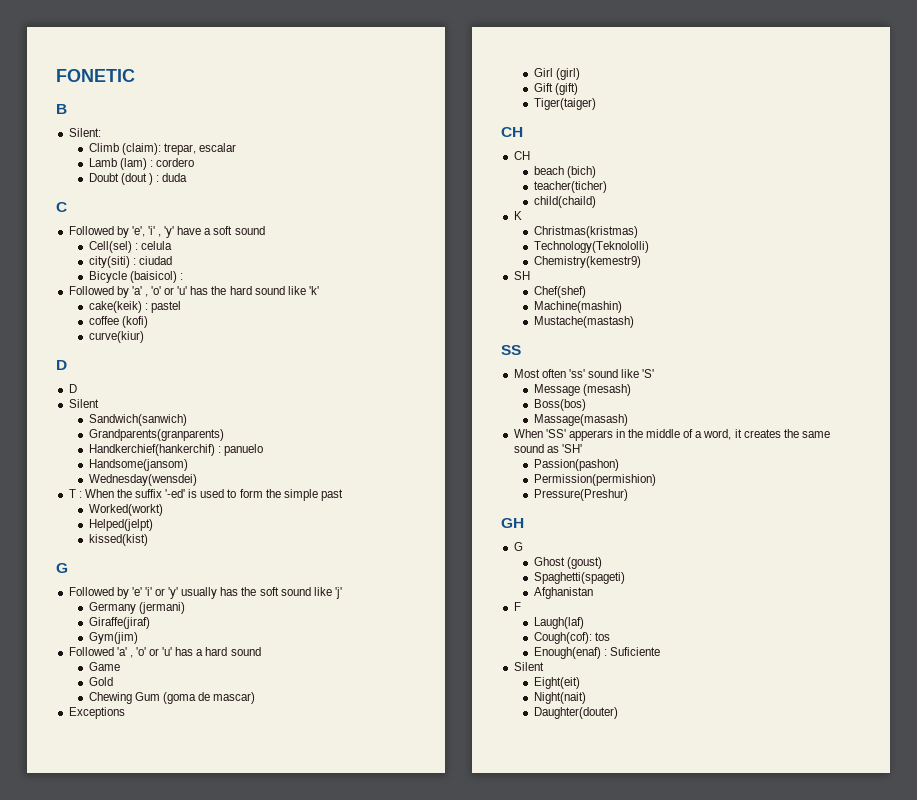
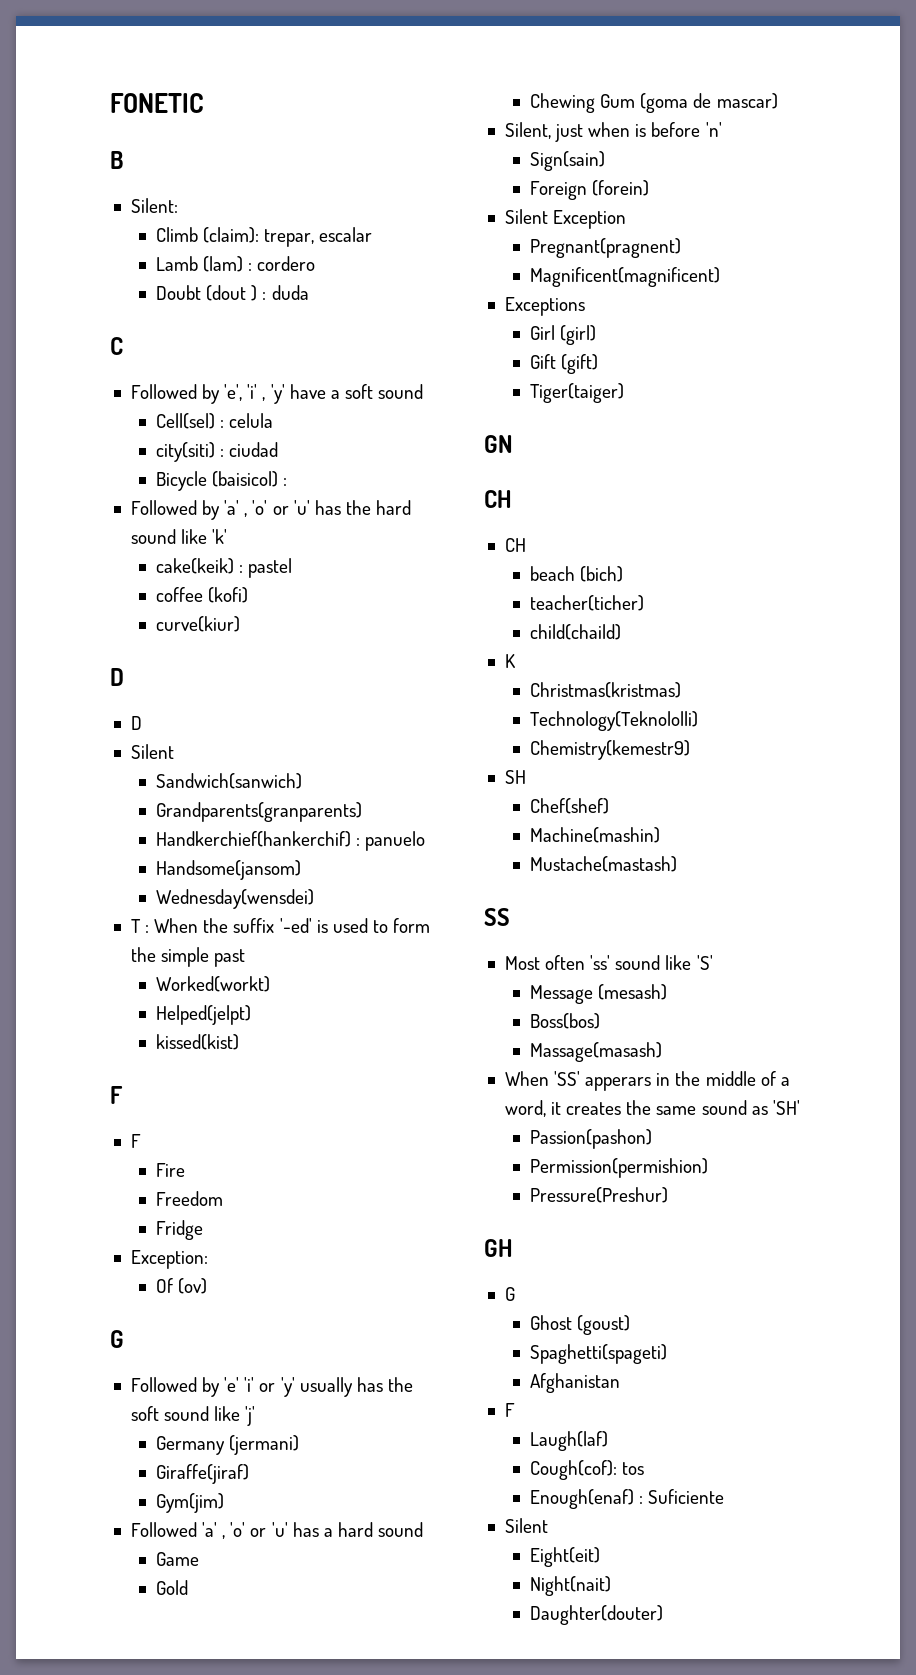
(148, 540) none -> [110,1086,123,1104] [130,1134,141,1148] [156,1163,186,1177] [156,1191,224,1206] [156,1220,204,1240] [130,1250,208,1269] [156,1278,208,1294] // F // F // Fire // Freedom // Fridge // Exception: // Of (ov)
(256, 698) none -> [504,122,722,142] [530,151,606,171] [530,180,650,200] [504,209,627,229] [530,238,682,258] [530,267,721,287] // Silent, just when is before 'n' // Sign(sain) // Foreign (forein) // Silent Exception // Pregnant(pragnent) // Magnificent(magnificent)
(596, 104) none -> [484,435,513,453] // GN

